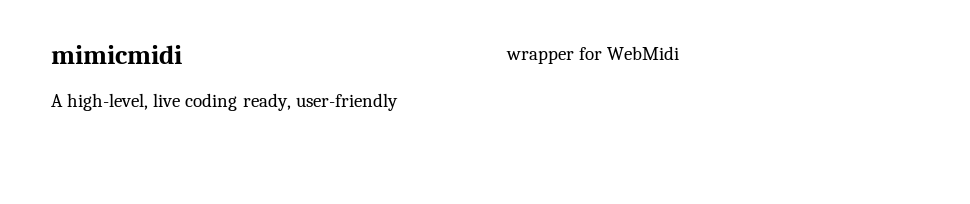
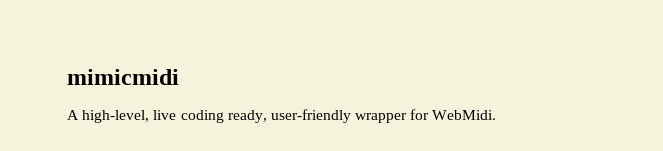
[607,46,680,60] WebMidi -> [432,110,497,120] WebMidi.

